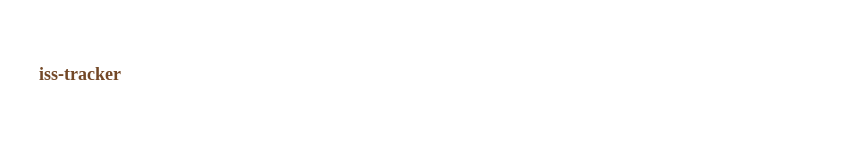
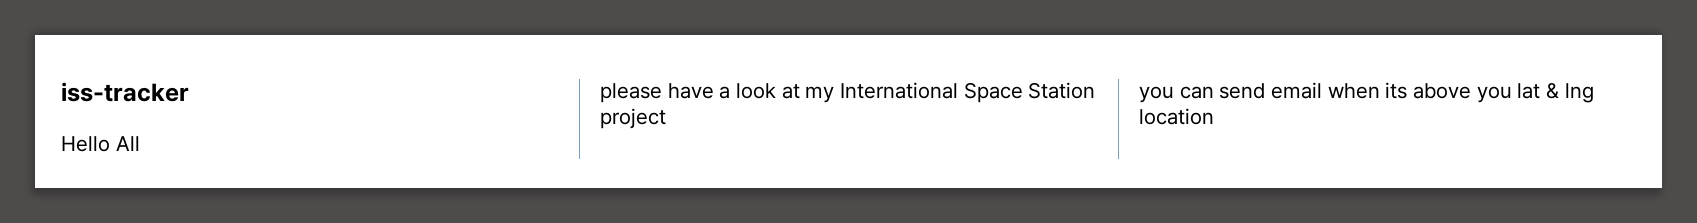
(121, 73) none -> [61,136,140,152] [600,82,1096,103] [600,108,666,129] [1139,82,1594,103] [1139,108,1214,125] // Hello All // please have a look at my International Space Station project // you can send email when its above you lat & lng location

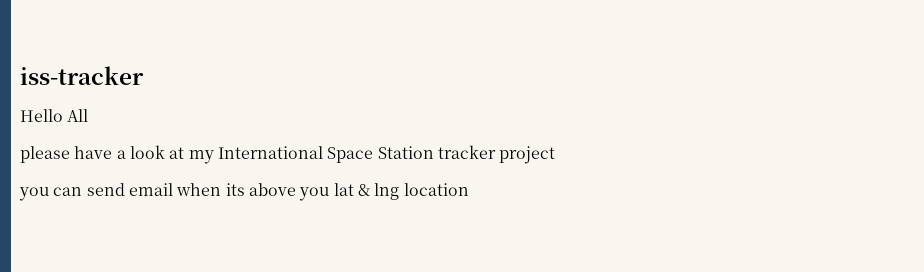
(1096, 90) none -> [437,145,496,159] tracker

